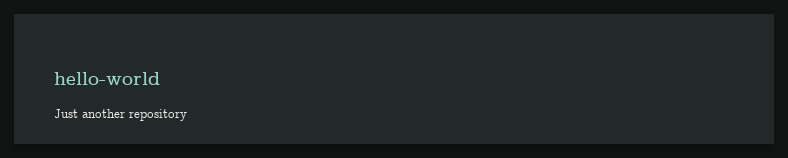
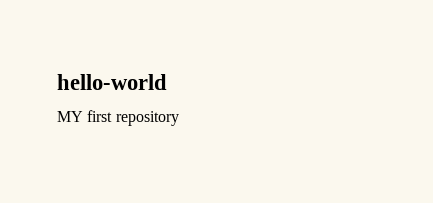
[54,109,125,118] Just another -> [57,110,113,122] MY first

